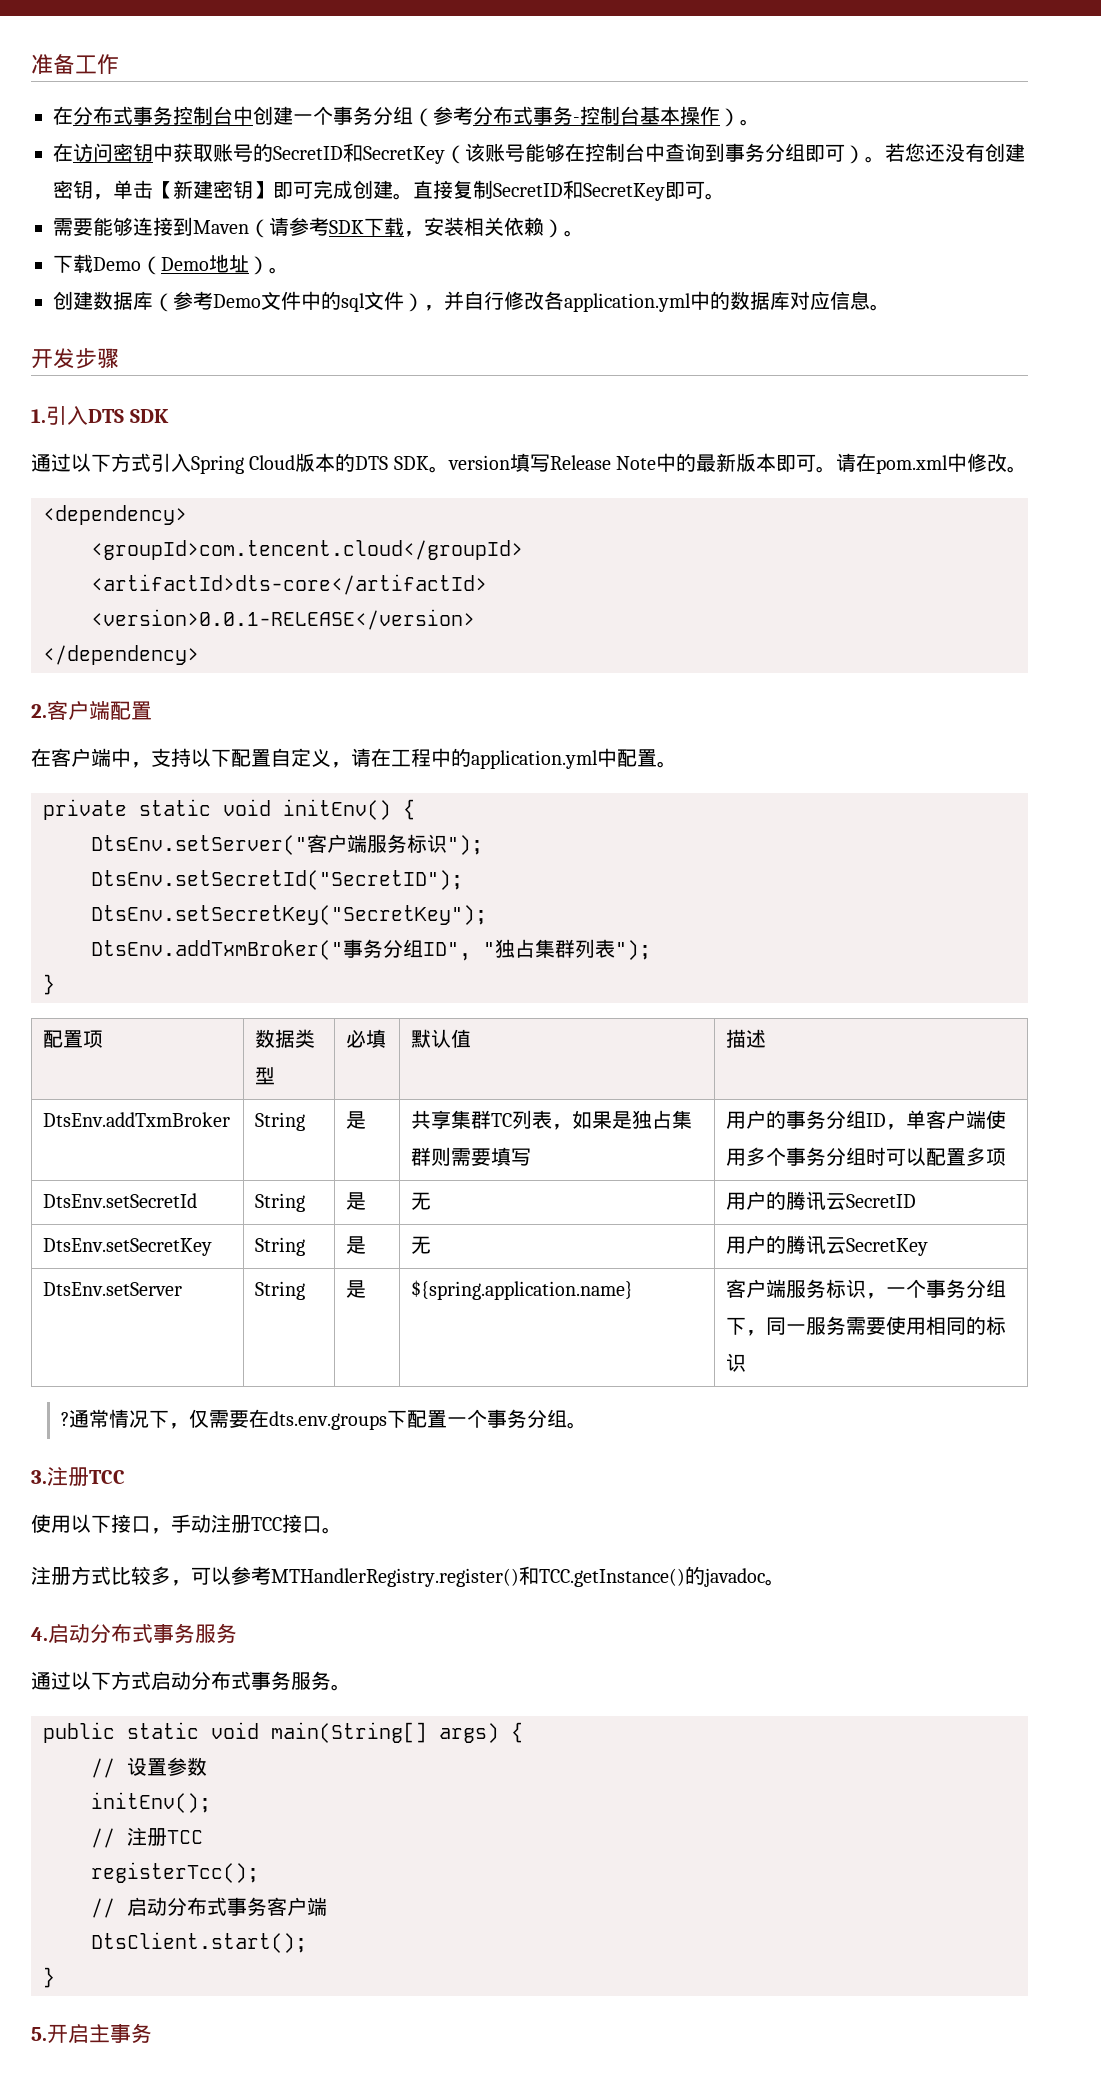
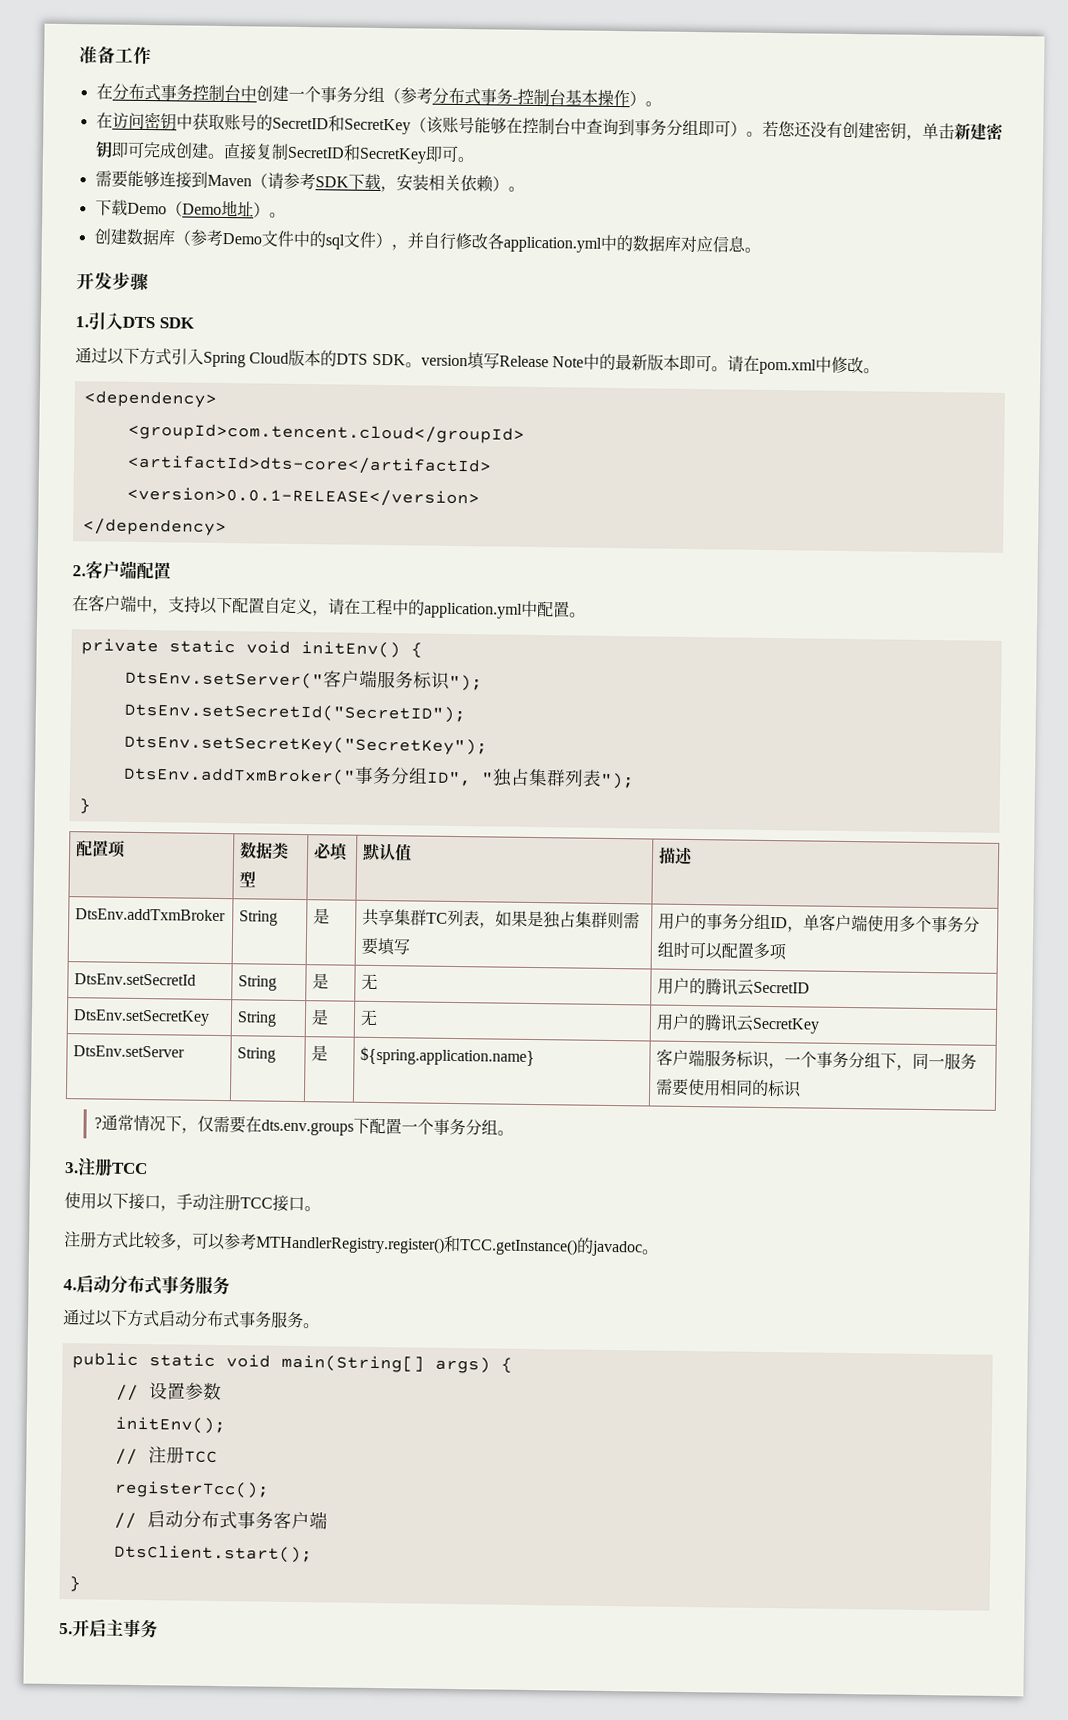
[153,181,173,199] 【 -> (955, 131) none
[253,181,273,199] 】 -> (113, 149) none

